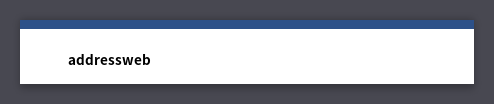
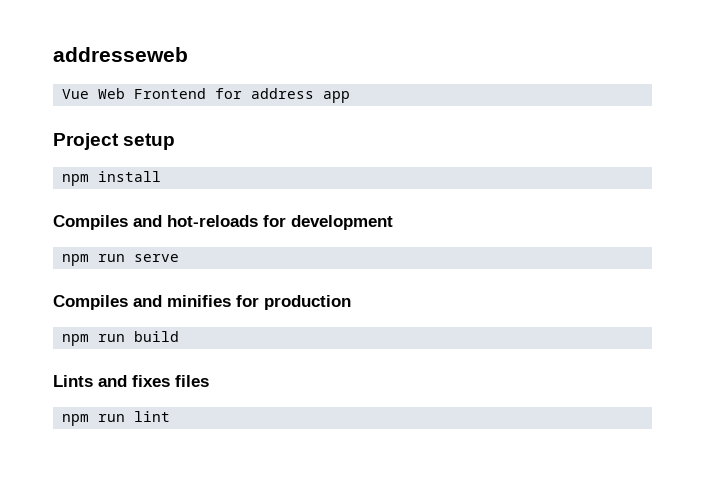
[68,53,151,65] addressweb -> [53,47,188,62] [62,88,350,103] [53,133,176,150] [62,171,161,186] [53,215,393,230] [62,254,179,266] [53,295,351,310] [62,331,179,346] [53,375,209,387] [62,411,170,426] addresseweb // Vue Web Frontend for address app // Project setup // npm install // Compiles and hot-reloads for development // npm run serve // Compiles and minifies for production // npm run build // Lints and fixes files // npm run lint

